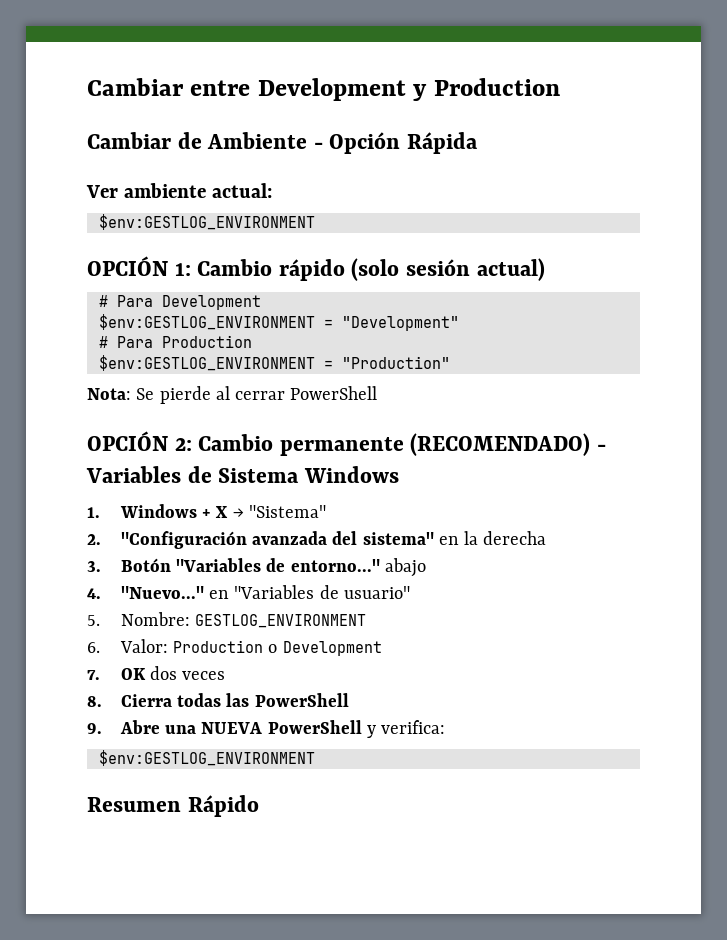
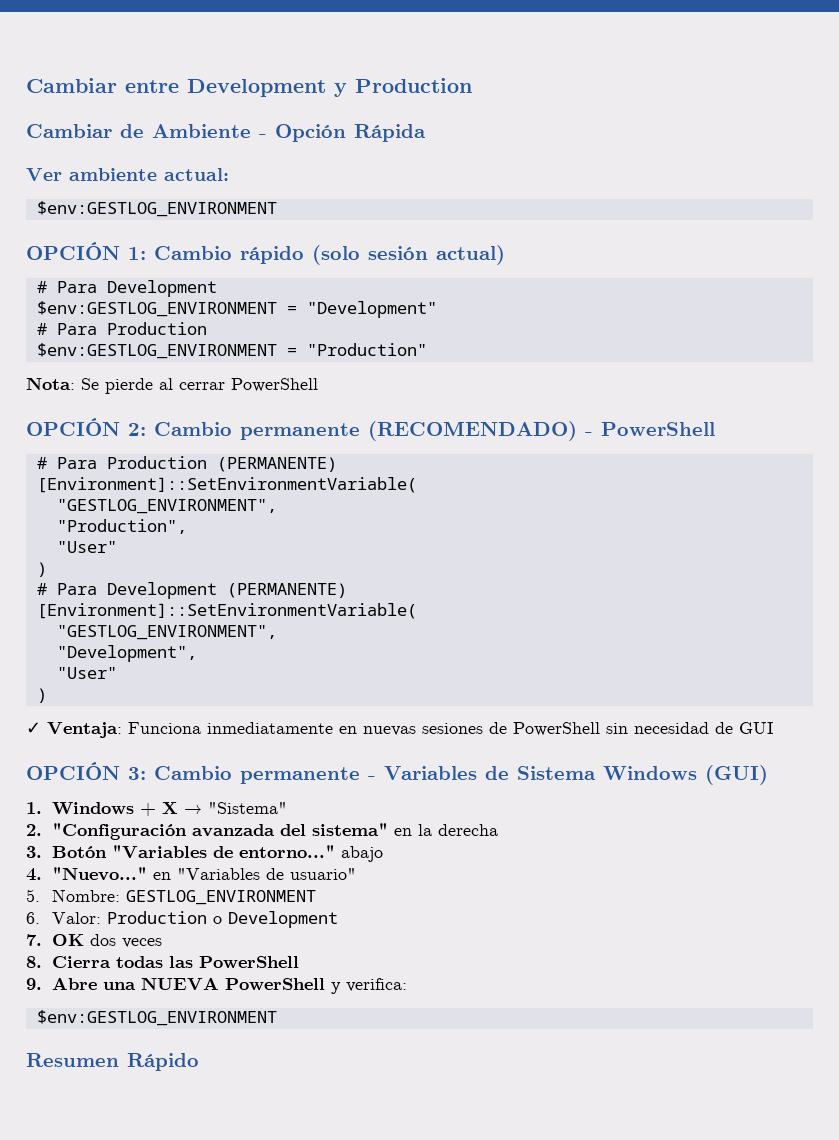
(607, 447) none -> [601,422,715,436] [36,456,337,472] [36,477,417,493] [56,499,277,514] [56,519,187,534] [56,541,117,553] [36,562,47,577] [36,582,347,599] [36,603,417,619] [56,625,277,640] [56,645,197,662] [56,667,117,679] [36,688,47,703] [26,722,774,738] [26,762,376,784] PowerShell // # Para Production (PERMANENTE) // [Environment]::SetEnvironmentVariable( // "GESTLOG_ENVIRONMENT", // "Production", // "User" // ) // # Para Development (PERMANENTE) // [Environment]::SetEnvironmentVariable( // "GESTLOG_ENVIRONMENT", // "Development", // "User" // ) // ✓ Ventaja: Funciona inmediatamente en nuevas sesiones de PowerShell sin necesidad de GUI // OPCIÓN 3: Cambio permanente -
(399, 474) none -> [705,765,768,785] (GUI)

